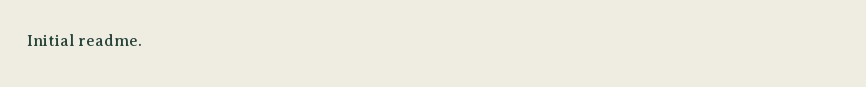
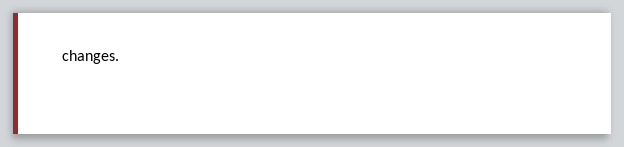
[27,34,143,46] Initial readme. -> [62,50,119,64] changes.

